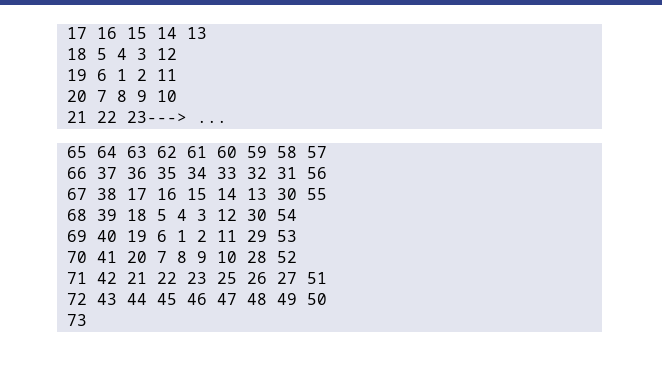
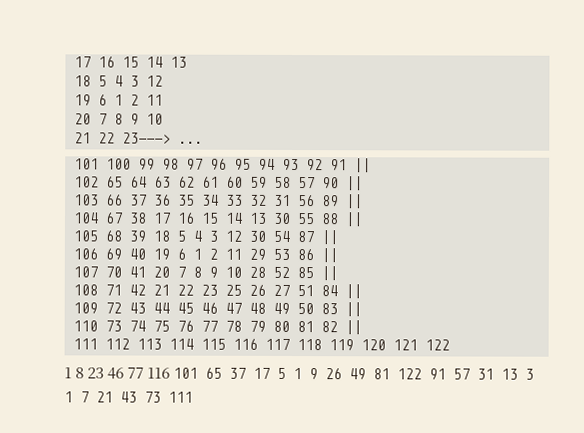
(227, 121) none -> [74,158,371,173] [74,176,99,188] 101 100 99 98 97 96 95 94 93 92 91 || // 102
(327, 152) // -> [322,176,363,191] [74,194,99,206] 90 || // 103
(327, 173) // -> [322,194,363,209] [73,212,99,224] 89 || // 104
(327, 194) // -> [321,212,363,227] [73,230,98,242] 88 || // 105
(297, 215) // -> [297,230,338,245] [73,248,98,260] 87 || // 106
(297, 236) // -> [297,248,338,263] [73,266,98,278] 86 || // 107
(297, 257) // -> [297,266,338,281] [73,284,98,296] 85 || // 108
(327, 278) // -> [321,284,362,299] [73,302,98,314] 84 || // 109
[66,314,87,326] // 73 -> [321,302,362,317] [73,320,362,335] [73,338,450,351] [64,367,535,380] [64,391,193,403] 83 || // 110 73 74 75 76 77 78 79 80 81 82 || // 111 112 113 114 115 116 117 118 119 120 121 122 // 1 8 23 46 77 116 101 65 37 17 5 1 9 26 49 81 122 91 57 31 13 3 1 7 21 43 73 111

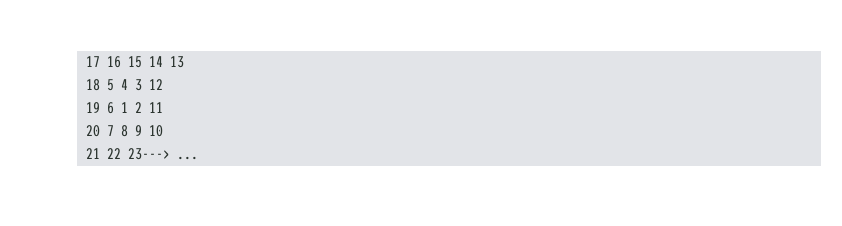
[74,158,371,173] [74,176,363,191] [74,194,363,209] [73,212,363,227] [73,230,338,245] [73,248,338,263] [73,266,338,281] [73,284,362,299] [73,302,362,317] [73,320,362,335] [73,338,450,351] [64,367,535,380] [64,391,193,403] // 101 100 99 98 97 96 95 94 93 92 91 || // 102 65 64 63 62 61 60 59 58 57 90 || // 103 66 37 36 35 34 33 32 31 56 89 || // 104 67 38 17 16 15 14 13 30 55 88 || // 105 68 39 18 5 4 3 12 30 54 87 || // 106 69 40 19 6 1 2 11 29 53 86 || // 107 70 41 20 7 8 9 10 28 52 85 || // 108 71 42 21 22 23 25 26 27 51 84 || // 109 72 43 44 45 46 47 48 49 50 83 || // 110 73 74 75 76 77 78 79 80 81 82 || // 111 112 113 114 115 116 117 118 119 120 121 122 // 1 8 23 46 77 116 101 65 37 17 5 1 9 26 49 81 122 91 57 31 13 3 1 7 21 43 73 111 -> (198, 158) none

